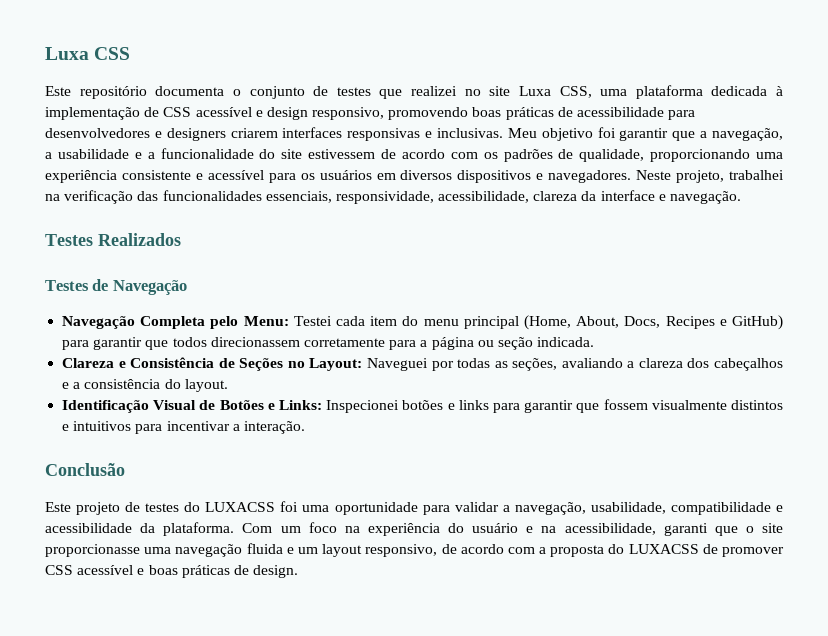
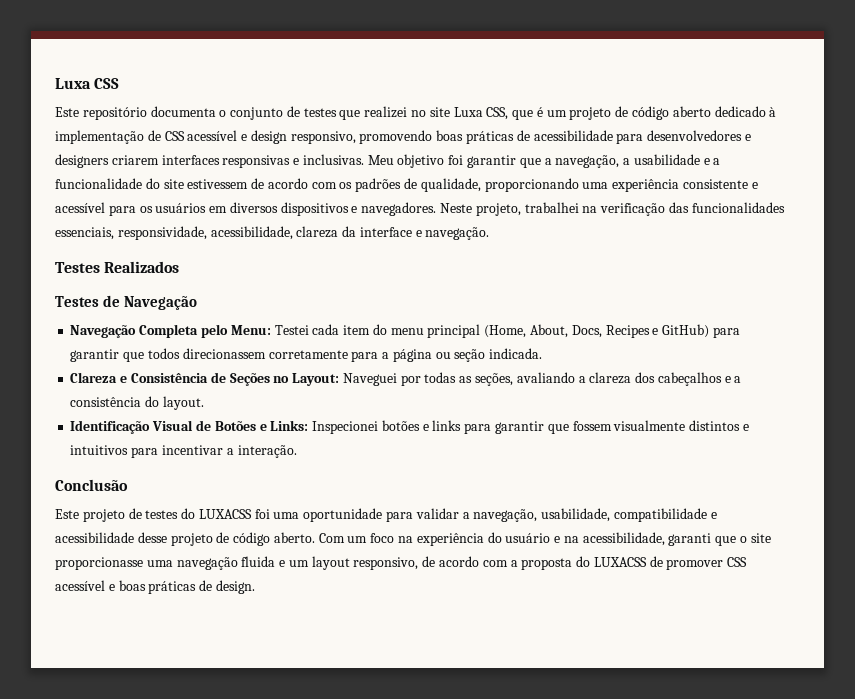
[600,85,768,99] uma plataforma dedicada -> [512,106,766,120] que é um projeto de código aberto dedicado
[140,522,235,536] da plataforma. -> [137,532,315,546] desse projeto de código aberto.

